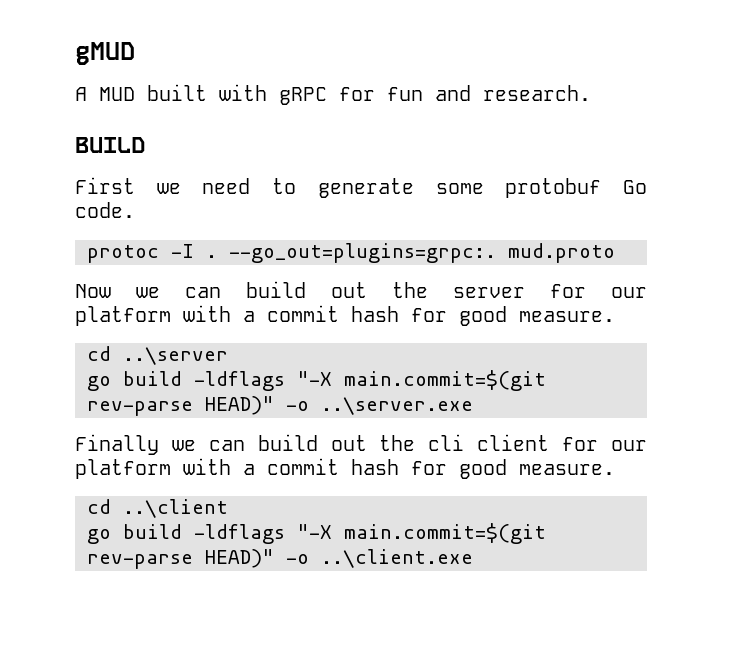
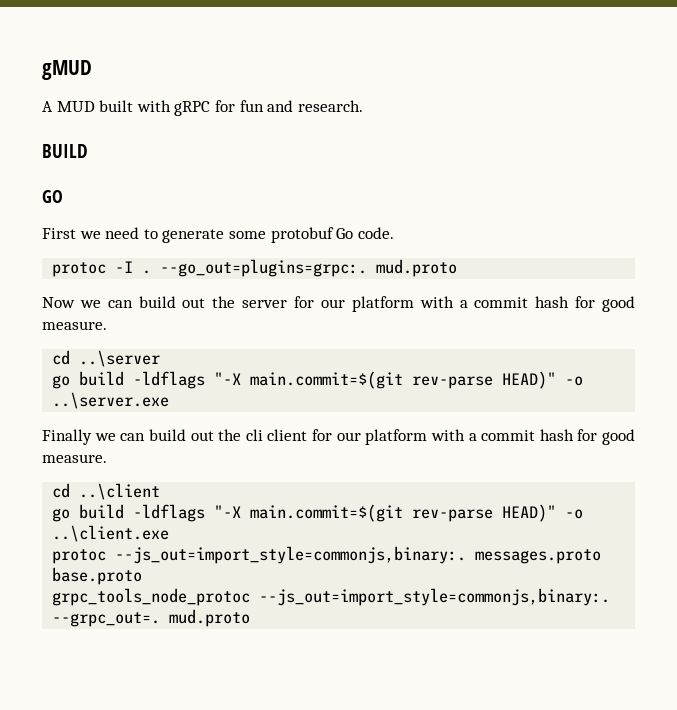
(145, 145) none -> [42,190,63,203] // GO
(473, 558) none -> [52,546,602,564] [52,567,143,585] [52,588,611,606] [52,609,251,627] // protoc --js_out=import_style=commonjs,binary:. messages.proto base.proto // grpc_tools_node_protoc --js_out=import_style=commonjs,binary:. --grpc_out=. mud.proto

